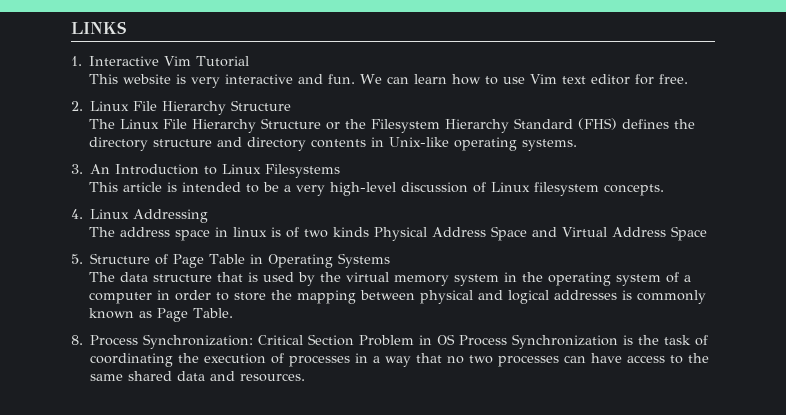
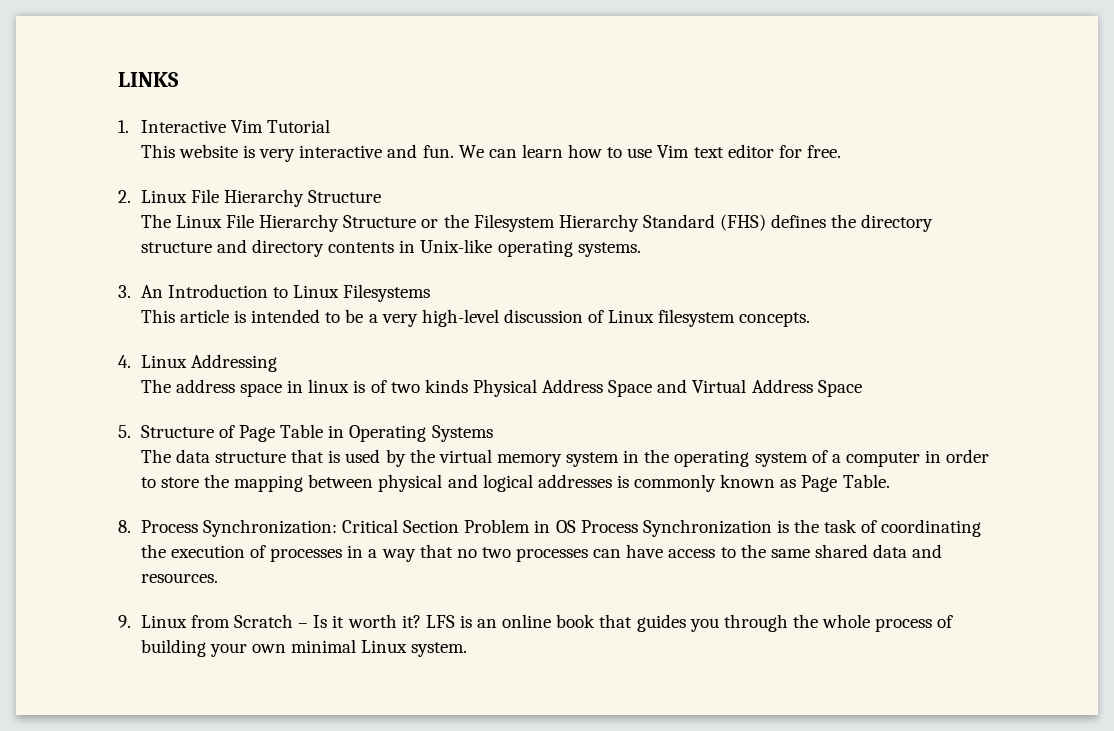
(306, 377) none -> [118,614,954,632] [140,639,468,657] // 9. Linux from Scratch – Is it worth it? LFS is an online book that guides you through the whole process of building your own minimal Linux system.

